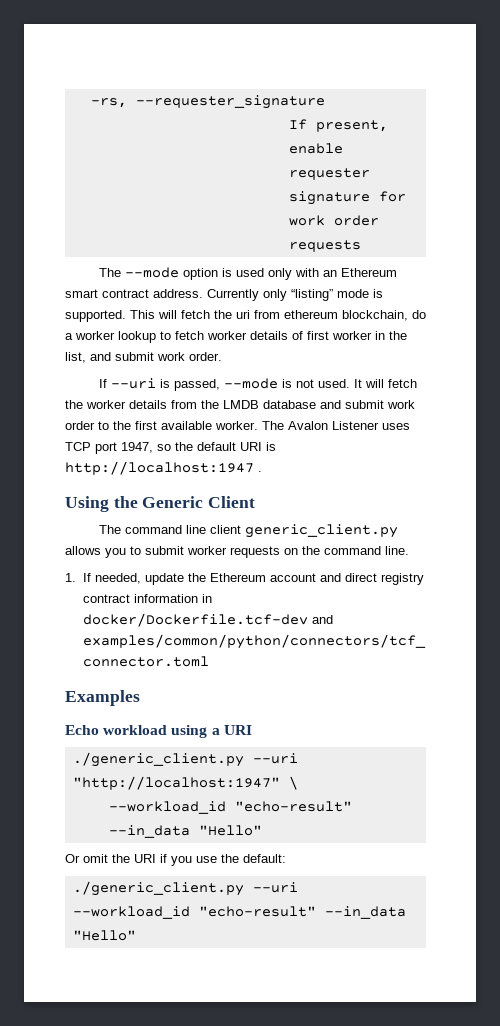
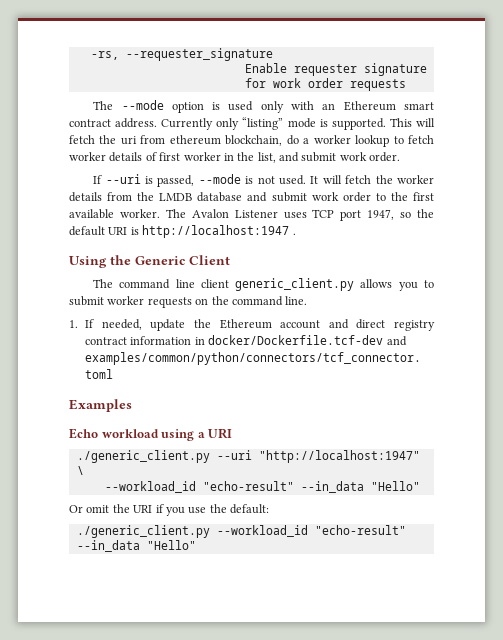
[288,119,388,132] [288,143,343,154] If present, enable -> [244,63,287,73] Enable
[252,882,298,893] --uri -> (210, 531) none

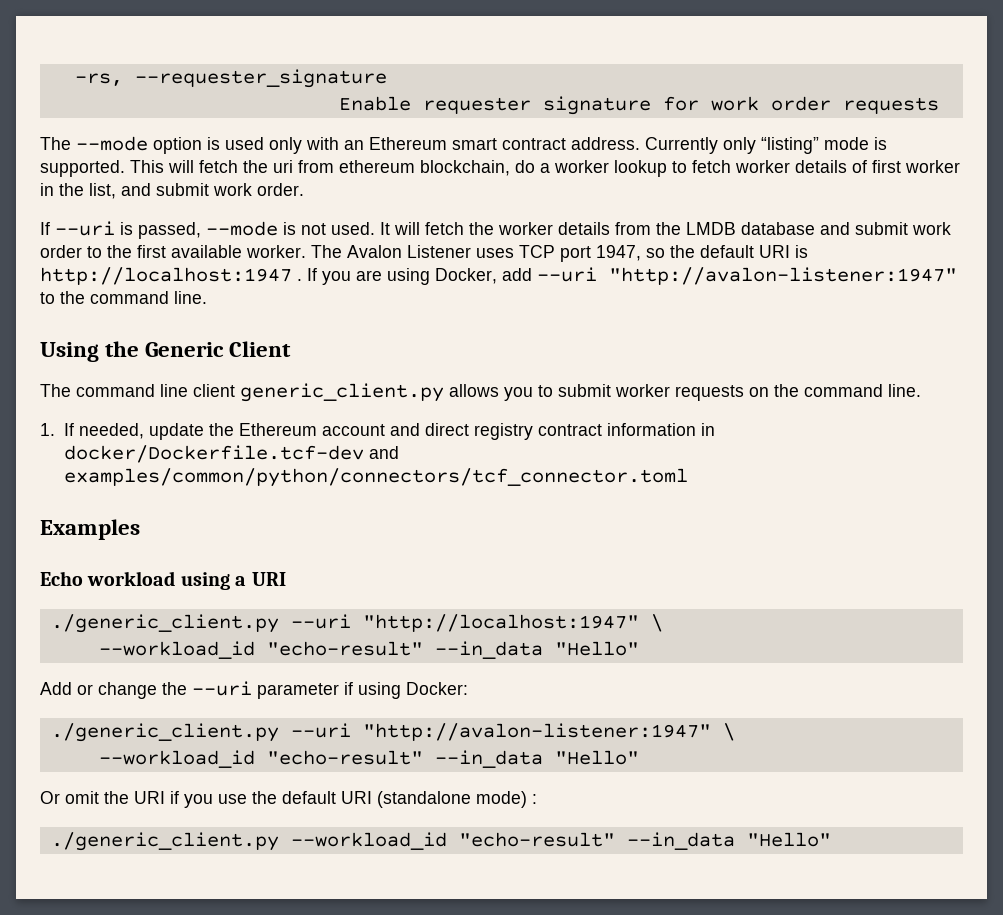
(296, 234) none -> [307,267,957,285] [40,291,207,304] If you are using Docker, add --uri "http://avalon-listener:1947" to the command line.
(420, 486) none -> [40,681,468,699] [50,723,735,742] [98,750,639,768] // Add or change the --uri parameter if using Docker: // ./generic_client.py --uri "http://avalon-listener:1947" \ // --workload_id "echo-result" --in_data "Hello"
[230,504,269,514] default: -> [282,791,537,808] default URI (standalone mode) :

